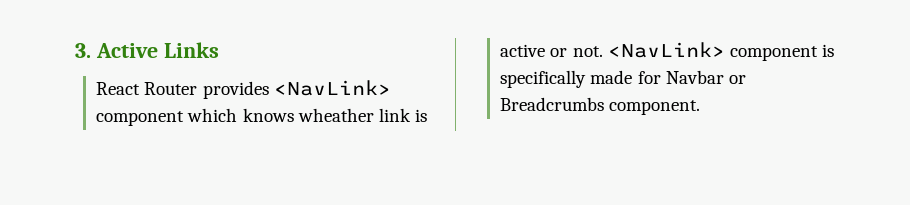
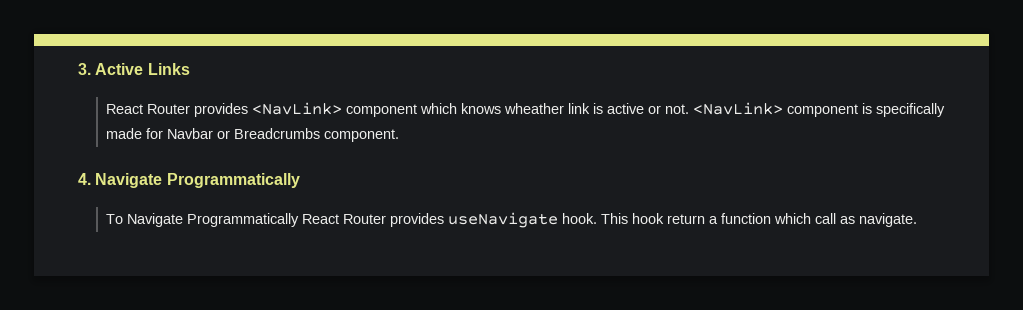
(701, 107) none -> [78,173,300,188] [105,212,917,228] // 4. Navigate Programmatically // To Navigate Programmatically React Router provides useNavigate hook. This hook return a function which call as navigate.

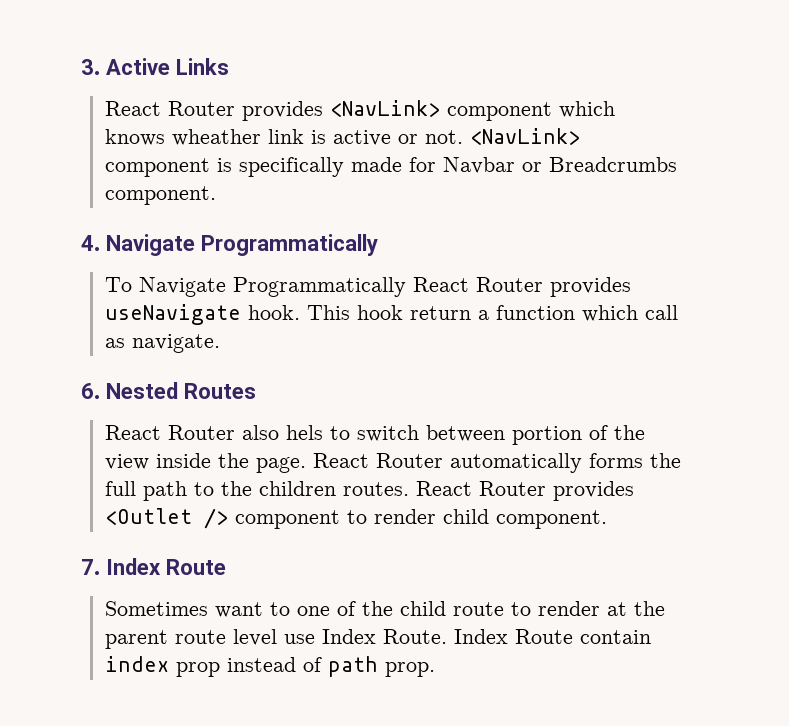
(917, 220) none -> [81,382,256,399] [104,425,645,445] [104,453,681,473] [104,481,634,501] [104,508,607,529] [81,558,226,575] [104,601,665,618] [104,629,651,649] [104,656,435,677] // 6. Nested Routes // React Router also hels to switch between portion of the view inside the page. React Router automatically forms the full path to the children routes. React Router provides <Outlet /> component to render child component. // 7. Index Route // Sometimes want to one of the child route to render at the parent route level use Index Route. Index Route contain index prop instead of path prop.

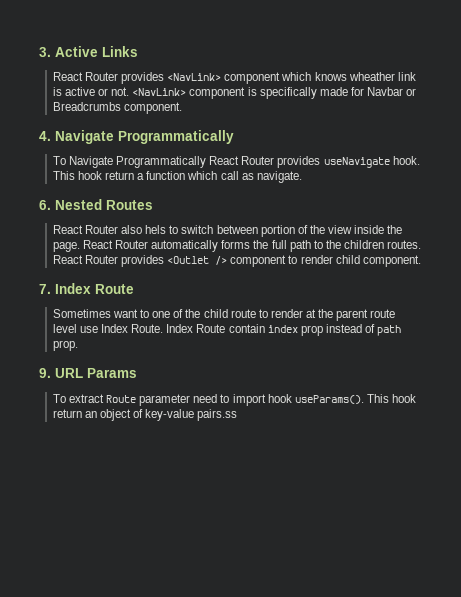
(435, 669) none -> [39,368,137,378] [52,394,416,406] [52,409,238,421] // 9. URL Params // To extract Route parameter need to import hook useParams(). This hook return an object of key-value pairs.ss

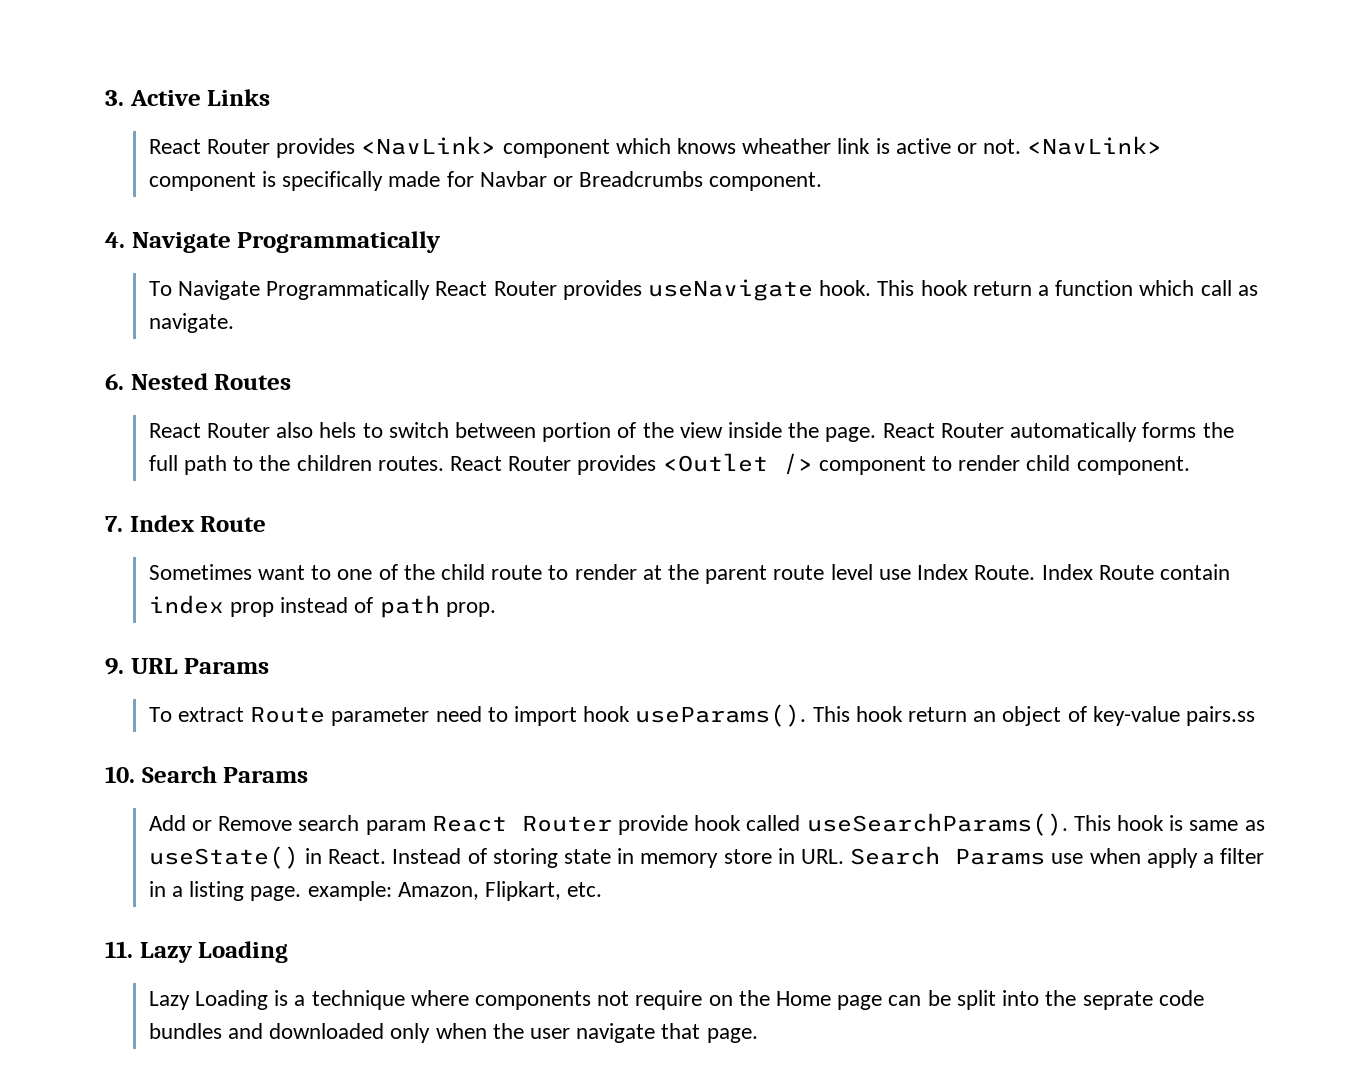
(238, 415) none -> [105,766,309,783] [148,813,1265,836] [148,846,1265,869] [148,881,603,901] [105,941,289,963] [148,990,1204,1010] [148,1023,758,1043] // 10. Search Params // Add or Remove search param React Router provide hook called useSearchParams(). This hook is same as useState() in React. Instead of storing state in memory store in URL. Search Params use when apply a filter in a listing page. example: Amazon, Flipkart, etc. // 11. Lazy Loading // Lazy Loading is a technique where components not require on the Home page can be split into the seprate code bundles and downloaded only when the user navigate that page.

